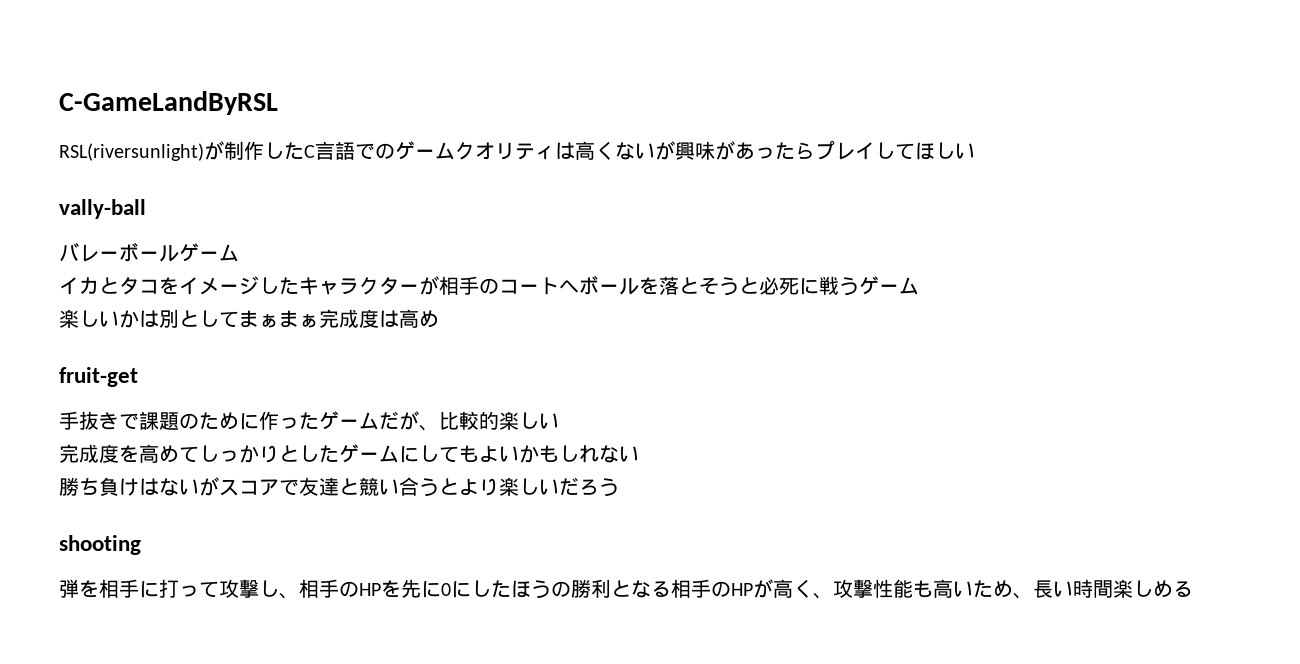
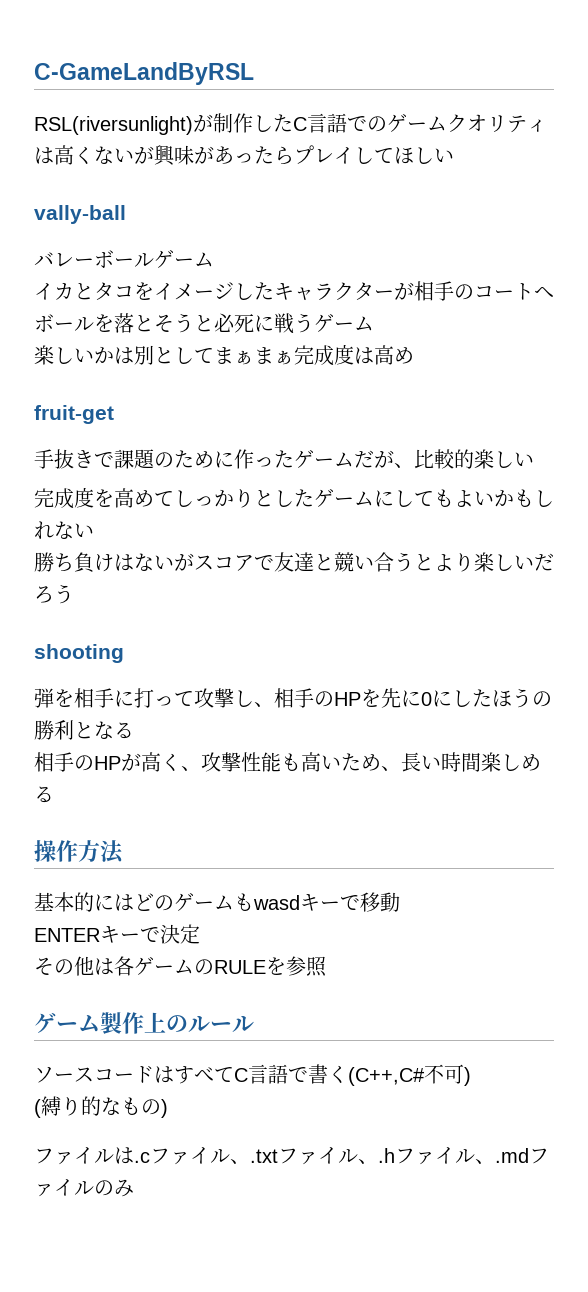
(671, 589) none -> (134, 730) //
(1193, 589) none -> [34,840,124,864] [34,892,400,912] [34,924,200,944] [34,956,327,977] [34,1012,254,1034] [34,1064,471,1086] [34,1096,168,1118] [34,1147,549,1165] [34,1179,134,1197] // 操作方法 // 基本的にはどのゲームもwasdキーで移動 // ENTERキーで決定 // その他は各ゲームのRULEを参照 // ゲーム製作上のルール // ソースコードはすべてC言語で書く(C++,C#不可) // (縛り的なもの) // ファイルは.cファイル、.txtファイル、.hファイル、.mdファイルのみ

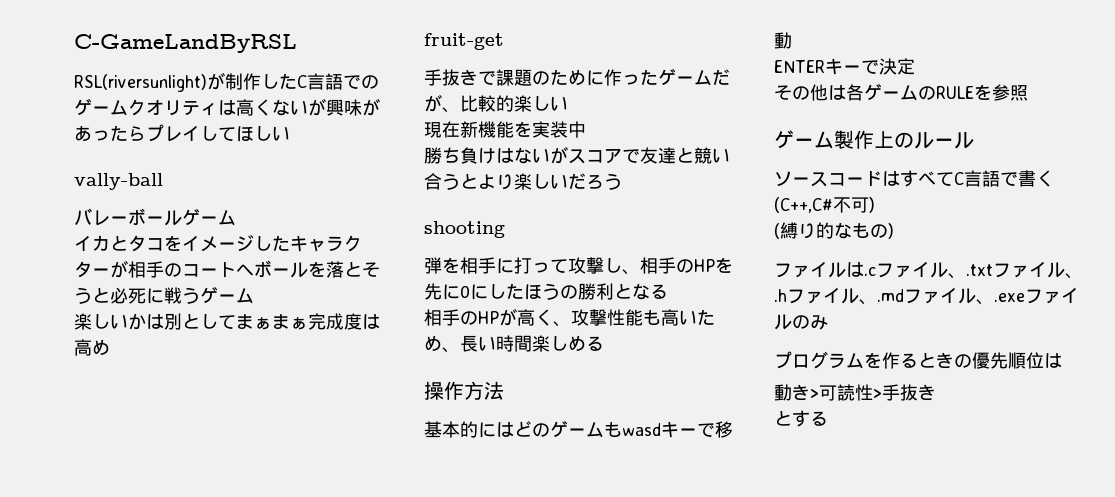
[34,487,554,509] [34,521,94,540] 完成度を高めてしっかりとしたゲームにしてもよいかもしれない -> [424,121,586,138] 現在新機能を実装中
[94,1179,134,1197] のみ -> [976,287,1079,305] [774,314,828,330] [774,351,1062,369] [774,384,936,401] [774,410,828,427] 、.exeファイルのみ // プログラムを作るときの優先順位は // 動き>可読性>手抜き // とする

